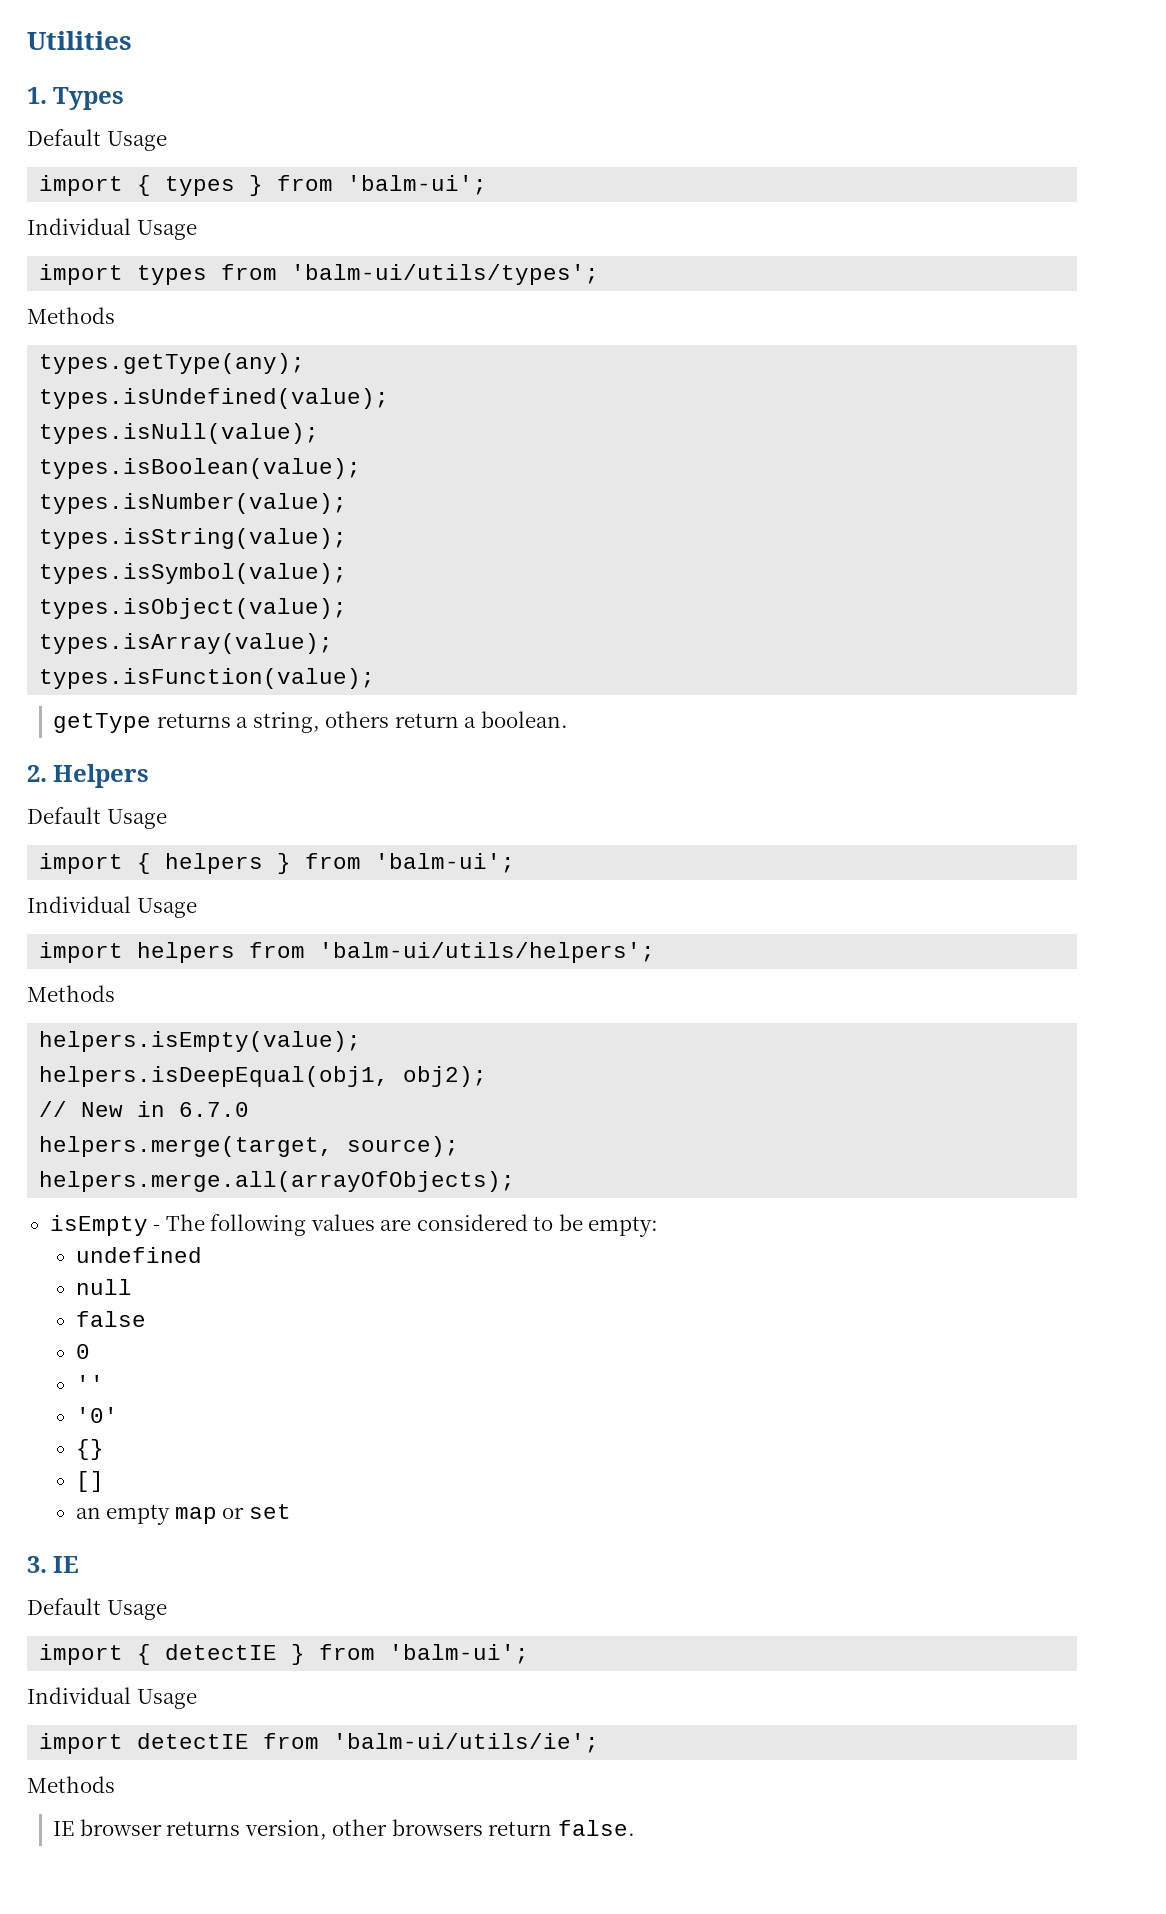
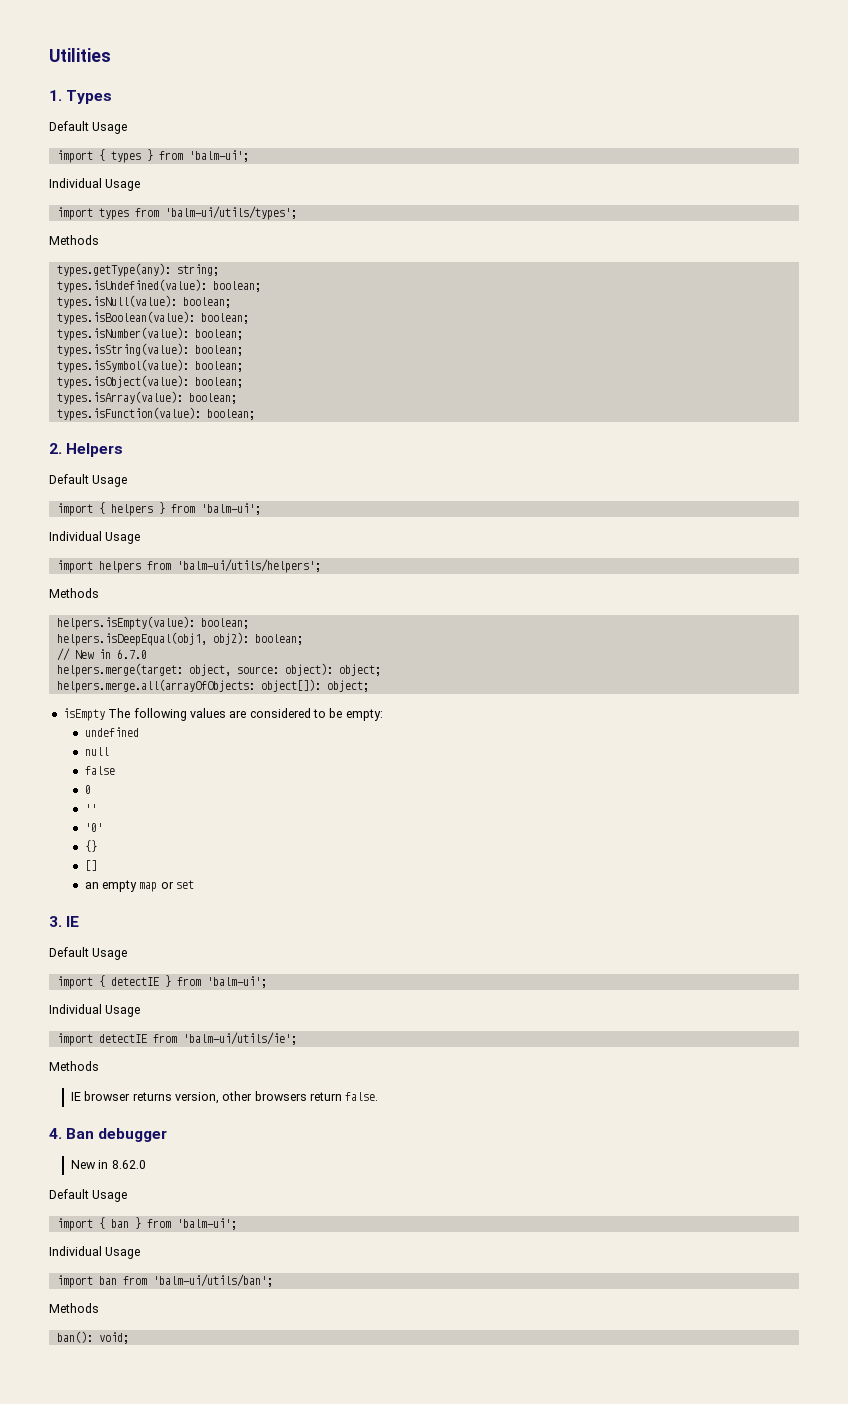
[39,353,306,374] [39,388,390,409] [39,423,320,444] [39,458,362,479] [39,493,348,514] [39,528,348,549] [39,563,348,584] [39,598,348,619] [39,633,334,654] [39,668,376,689] [53,711,568,733] types.getType(any); // types.isUndefined(value); // types.isNull(value); // types.isBoolean(value); // types.isNumber(value); // types.isString(value); // types.isSymbol(value); // types.isObject(value); // types.isArray(value); // types.isFunction(value); // getType returns a string, others return a boolean. -> [56,263,219,277] [56,279,261,293] [56,295,231,309] [56,311,249,325] [56,327,243,341] [56,343,243,357] [56,359,243,373] [56,375,243,389] [56,391,237,405] [56,407,255,421] types.getType(any): string; // types.isUndefined(value): boolean; // types.isNull(value): boolean; // types.isBoolean(value): boolean; // types.isNumber(value): boolean; // types.isString(value): boolean; // types.isSymbol(value): boolean; // types.isObject(value): boolean; // types.isArray(value): boolean; // types.isFunction(value): boolean;
[39,1031,362,1052] helpers.isEmpty(value); -> [56,616,249,630] helpers.isEmpty(value): boolean;
[403,1066,488,1087] obj2); -> [212,632,303,645] obj2): boolean;
[39,1136,460,1157] [39,1171,516,1192] helpers.merge(target, source); // helpers.merge.all(arrayOfObjects); -> [56,663,381,677] [56,679,369,693] helpers.merge(target: object, source: object): object; // helpers.merge.all(arrayOfObjects: object[]): object;
[153,1225,161,1231] - -> (105, 714) none
(635, 1828) none -> [49,1128,168,1142] [70,1160,146,1169] [49,1189,128,1202] [56,1217,237,1231] [49,1246,141,1259] [56,1274,273,1288] [49,1303,99,1313] [56,1331,129,1344] // 4. Ban debugger // New in 8.62.0 // Default Usage // import { ban } from 'balm-ui'; // Individual Usage // import ban from 'balm-ui/utils/ban'; // Methods // ban(): void;

